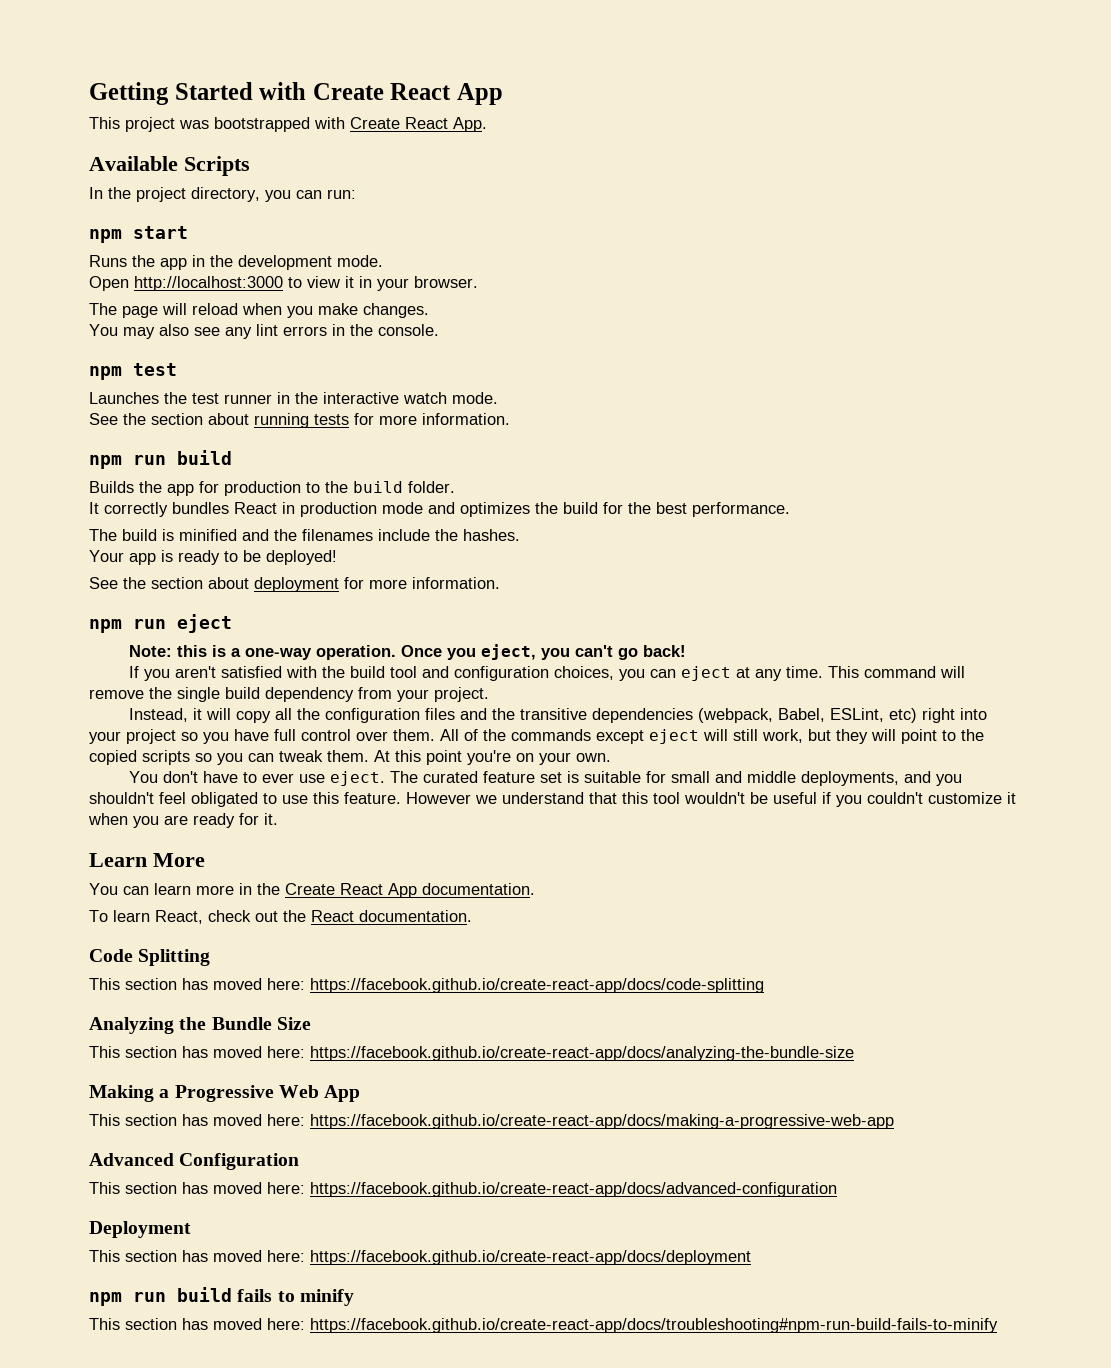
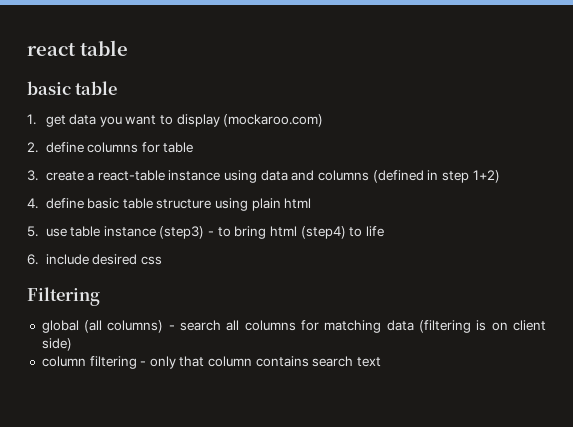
[89,82,504,105] [89,117,487,132] [89,156,250,176] [89,187,356,202] [89,226,188,243] [89,255,383,270] [89,276,478,291] [89,303,429,318] [89,324,439,339] [89,363,177,380] [89,392,498,404] [89,413,510,428] [89,450,232,469] [89,481,455,496] [89,502,790,517] [89,529,520,541] [89,550,337,565] [89,577,500,592] [89,614,232,633] [128,644,686,660] [128,666,965,681] [89,687,489,702] [128,708,987,723] [89,729,984,744] [89,750,611,765] [128,771,962,786] [89,792,1016,807] [88,813,278,828] [89,853,205,867] [89,883,535,898] [89,910,472,924] [89,949,211,966] [89,978,764,993] [89,1017,311,1034] [89,1046,854,1061] [89,1085,361,1102] [89,1114,894,1129] [89,1153,300,1170] [89,1182,837,1197] [89,1221,191,1238] [89,1250,751,1265] [89,1287,354,1306] [89,1318,998,1333] Getting Started with Create React App // This project was bootstrapped with Create React App. // Available Scripts // In the project directory, you can run: // npm start // Runs the app in the development mode. // Open http://localhost:3000 to view it in your browser. // The page will reload when you make changes. // You may also see any lint errors in the console. // npm test // Launches the test runner in the interactive watch mode. // See the section about running tests for more information. // npm run build // Builds the app for production to the build folder. // It correctly bundles React in production mode and optimizes the build for the best performance. // The build is minified and the filenames include the hashes. // Your app is ready to be deployed! // See the section about deployment for more information. // npm run eject // Note: this is a one-way operation. Once you eject, you can't go back! // If you aren't satisfied with the build tool and configuration choices, you can eject at any time. This command will remove the single build dependency from your project. // Instead, it will copy all the configuration files and the transitive dependencies (webpack, Babel, ESLint, etc) right into your project so you have full control over them. All of the commands except eject will still work, but they will point to the copied scripts so you can tweak them. At this point you're on your own. // You don't have to ever use eject. The curated feature set is suitable for small and middle deployments, and you shouldn't feel obligated to use this feature. However we understand that this tool wouldn't be useful if you couldn't customize it when you are ready for it. // Learn More // You can learn more in the Create React App documentation. // To learn React, check out the React documentation. // Code Splitting // This section has moved here: https://facebook.github.io/create-react-app/docs/code-splitting // Analyzing the Bundle Size // This section has moved here: https://facebook.github.io/create-react-app/docs/analyzing-the-bundle-size // Making a Progressive Web App // This section has moved here: https://facebook.github.io/create-react-app/docs/making-a-progressive-web-app // Advanced Configuration // This section has moved here: https://facebook.github.io/create-react-app/docs/advanced-configuration // Deployment // This section has moved here: https://facebook.github.io/create-react-app/docs/deployment // npm run build fails to minify // This section has moved here: https://facebook.github.io/create-react-app/docs/troubleshooting#npm-run-build-fails-to-minify -> [27,40,128,56] [27,81,118,95] [27,114,324,127] [27,142,194,153] [27,170,500,183] [27,198,312,211] [27,226,384,239] [27,254,162,265] [27,287,100,306] [41,320,546,333] [41,338,72,351] [41,356,382,369] react table // basic table // 1. get data you want to display (mockaroo.com) // 2. define columns for table // 3. create a react-table instance using data and columns (defined in step 1+2) // 4. define basic table structure using plain html // 5. use table instance (step3) - to bring html (step4) to life // 6. include desired css // Filtering // global (all columns) - search all columns for matching data (filtering is on client side) // column filtering - only that column contains search text

